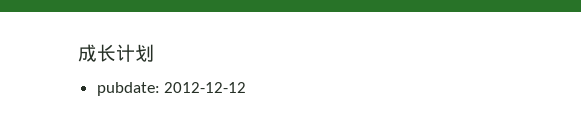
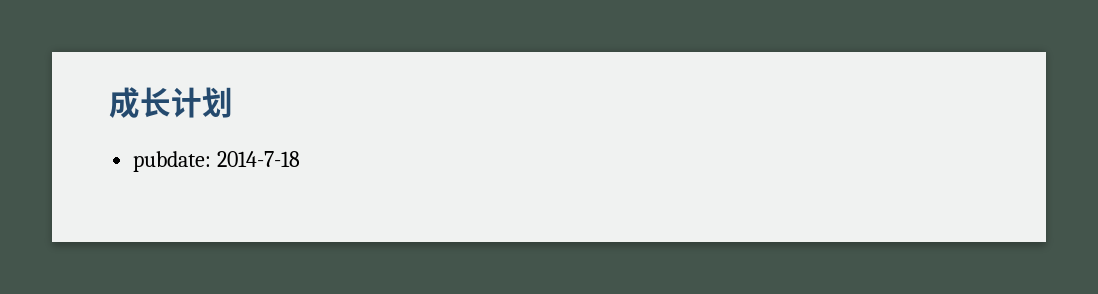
[164,82,247,93] 2012-12-12 -> [217,151,301,167] 2014-7-18

